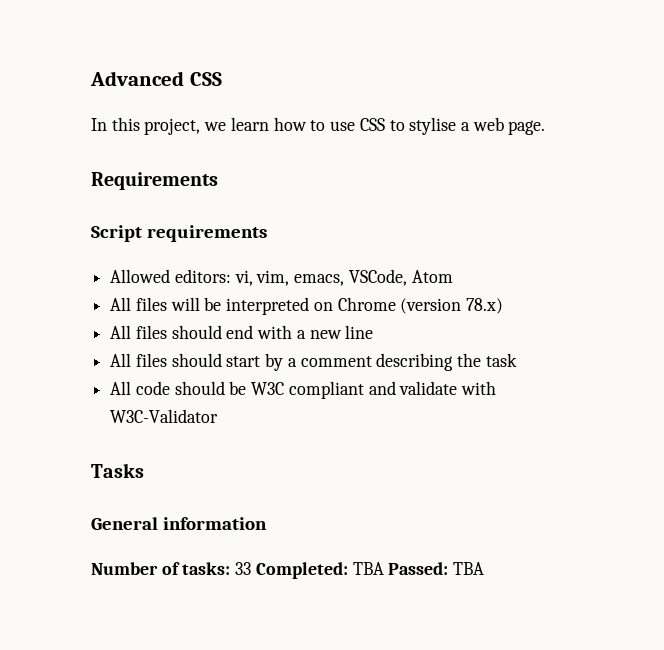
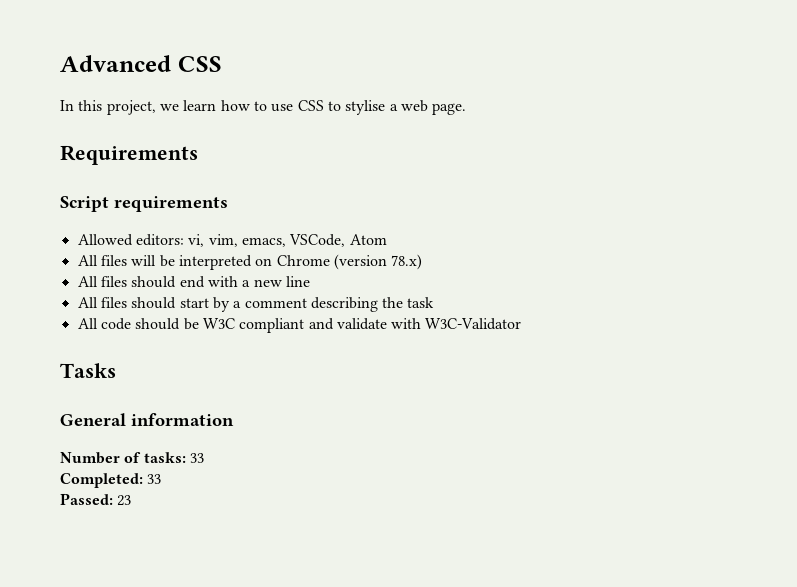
[255,562,485,579] Completed: TBA Passed: TBA -> [60,473,162,488] [60,493,132,506] // Completed: 33 // Passed: 23

